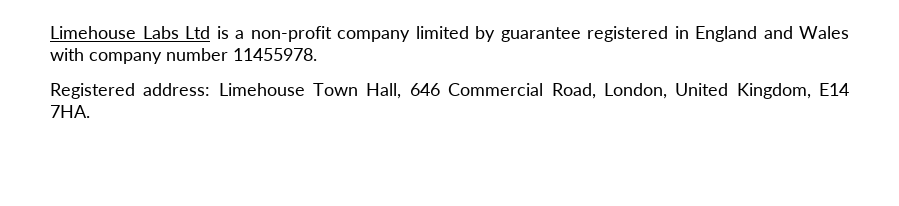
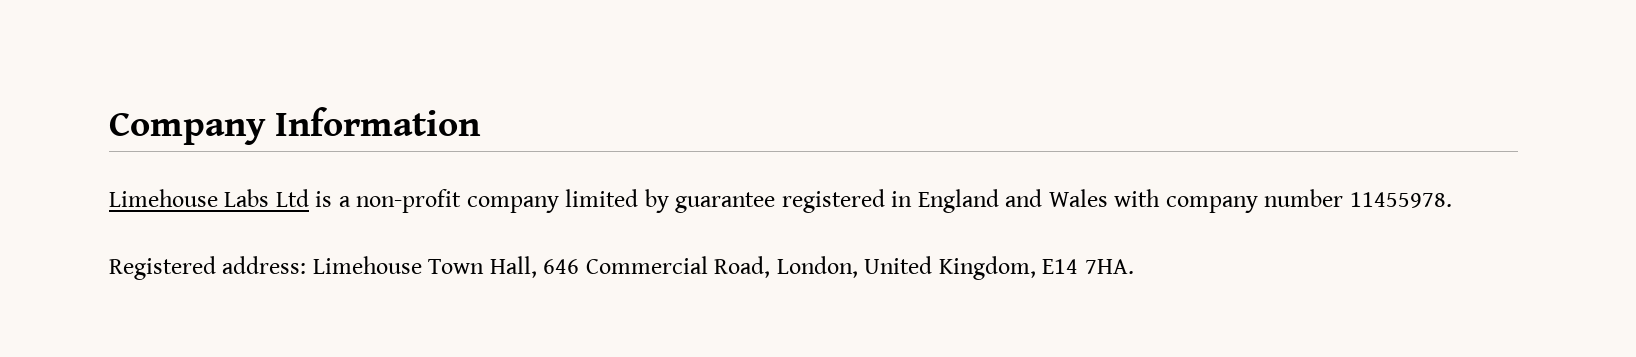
(50, 32) none -> [109,107,482,145] Company Information //

